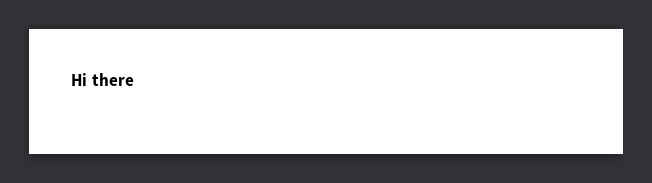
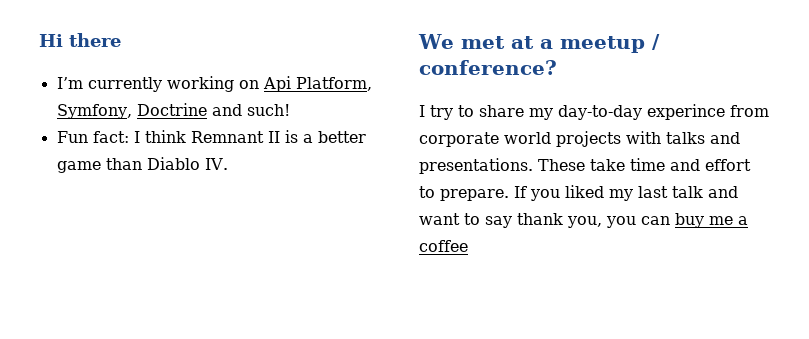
(134, 79) none -> [56,76,372,92] [56,103,290,119] [56,130,366,143] [56,157,228,173] [418,34,660,53] [419,60,557,75] [419,104,769,120] [419,131,740,147] [419,158,751,174] [419,185,738,201] [419,213,748,228] [419,240,468,252] // I’m currently working on Api Platform, Symfony, Doctrine and such! // Fun fact: I think Remnant II is a better game than Diablo IV. // We met at a meetup / conference? // I try to share my day-to-day experince from corporate world projects with talks and presentations. These take time and effort to prepare. If you liked my last talk and want to say thank you, you can buy me a coffee

